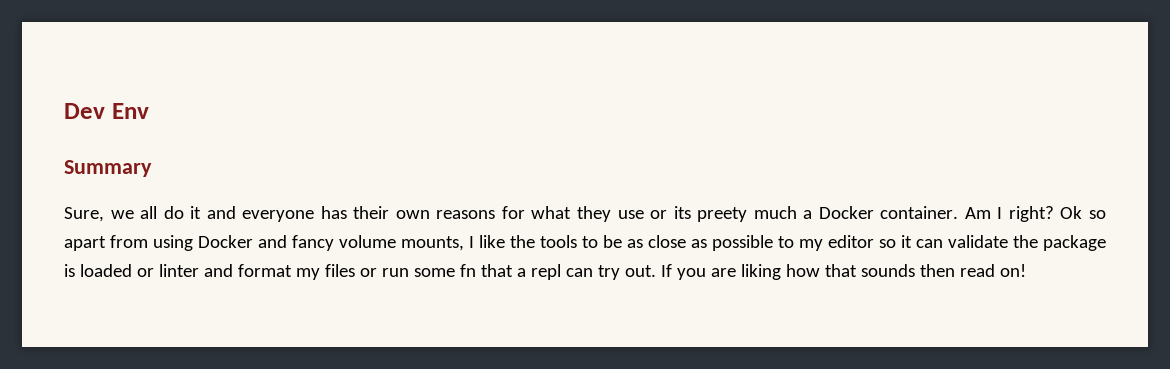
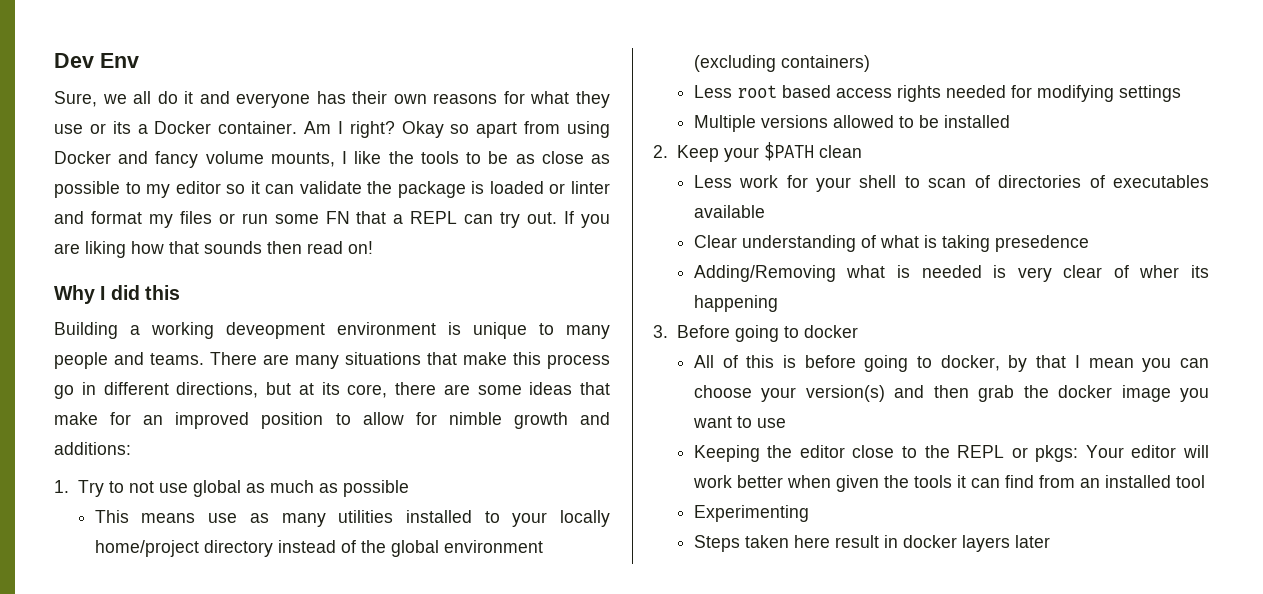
[64,160,152,177] // Summary -> (139, 60) none
[697,206,797,222] preety much -> (131, 127) none
[1060,206,1083,219] Ok -> [401,121,444,138] Okay
[459,264,476,277] fn -> [325,211,350,224] FN
[530,264,561,280] repl -> [410,211,458,224] REPL
(1026, 270) none -> [54,285,180,304] [54,322,610,339] [54,352,610,369] [54,382,610,399] [54,412,611,429] [54,442,131,455] [54,480,409,497] [94,510,610,527] [94,540,543,557] [693,55,870,72] [693,85,1181,102] [693,115,1010,132] [653,142,862,162] [693,175,1209,192] [693,205,765,218] [693,235,1089,252] [693,265,1209,282] [693,295,778,312] [653,325,858,342] [693,355,1209,372] [693,385,1209,402] [692,416,786,428] [693,445,1209,462] [692,475,1205,492] [693,505,809,522] [693,535,1050,552] // Why I did this // Building a working deveopment environment is unique to many people and teams. There are many situations that make this process go in different directions, but at its core, there are some ideas that make for an improved position to allow for nimble growth and additions: // 1. Try to not use global as much as possible // This means use as many utilities installed to your locally home/project directory instead of the global environment (excluding containers) // Less root based access rights needed for modifying settings // Multiple versions allowed to be installed // 2. Keep your $PATH clean // Less work for your shell to scan of directories of executables available // Clear understanding of what is taking presedence // Adding/Removing what is needed is very clear of wher its happening // 3. Before going to docker // All of this is before going to docker, by that I mean you can choose your version(s) and then grab the docker image you want to use // Keeping the editor close to the REPL or pkgs: Your editor will work better when given the tools it can find from an installed tool // Experimenting // Steps taken here result in docker layers later

